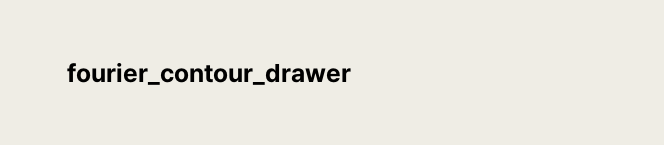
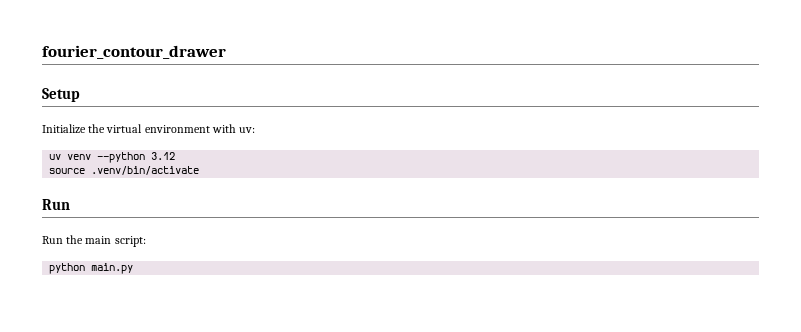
(351, 73) none -> [42,88,80,102] [42,124,256,134] [49,152,176,163] [49,166,200,175] [42,199,70,210] [42,235,146,247] [49,263,134,274] // Setup // Initialize the virtual environment with uv: // uv venv --python 3.12 // source .venv/bin/activate // Run // Run the main script: // python main.py

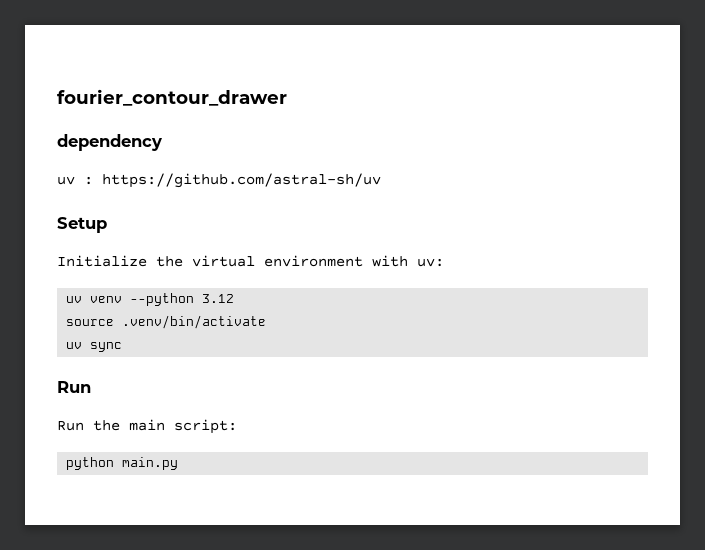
(226, 52) none -> [57,134,162,151] [57,173,381,188] // dependency // uv : https://github.com/astral-sh/uv
(200, 170) none -> [66,342,123,352] // uv sync

